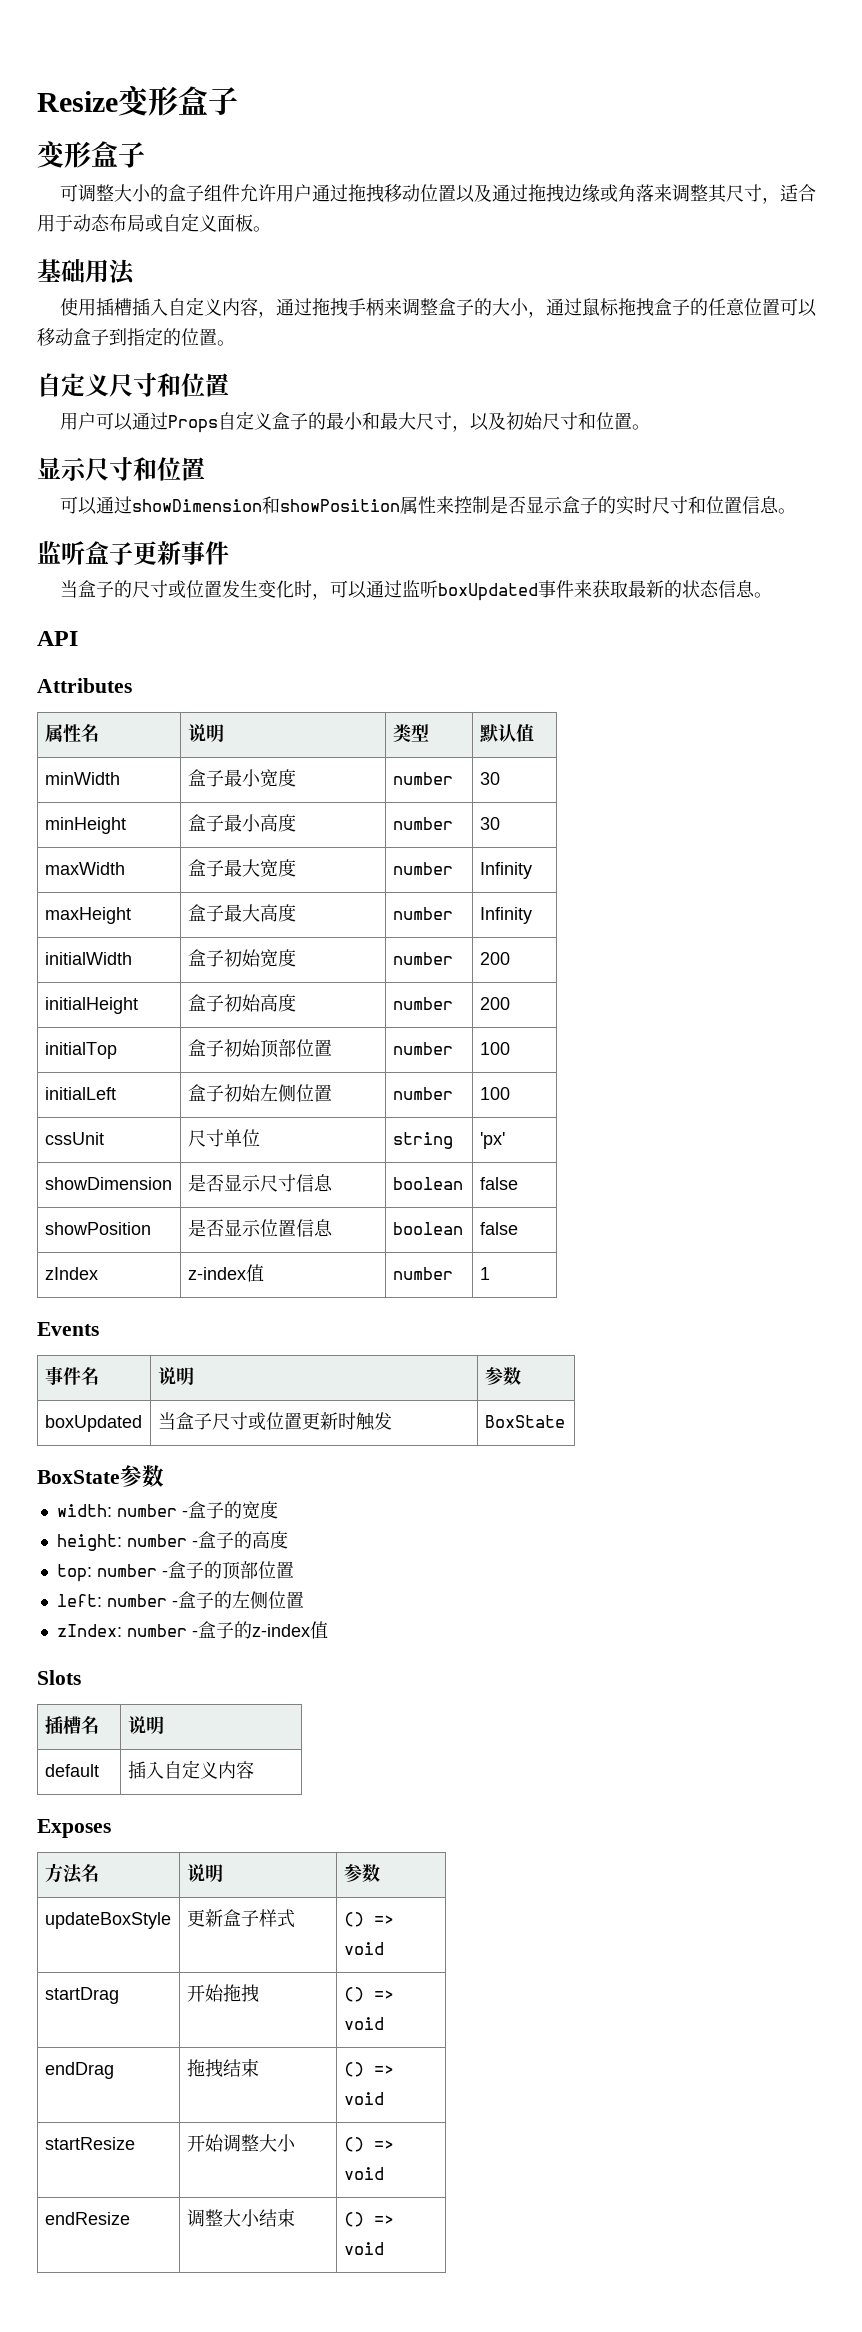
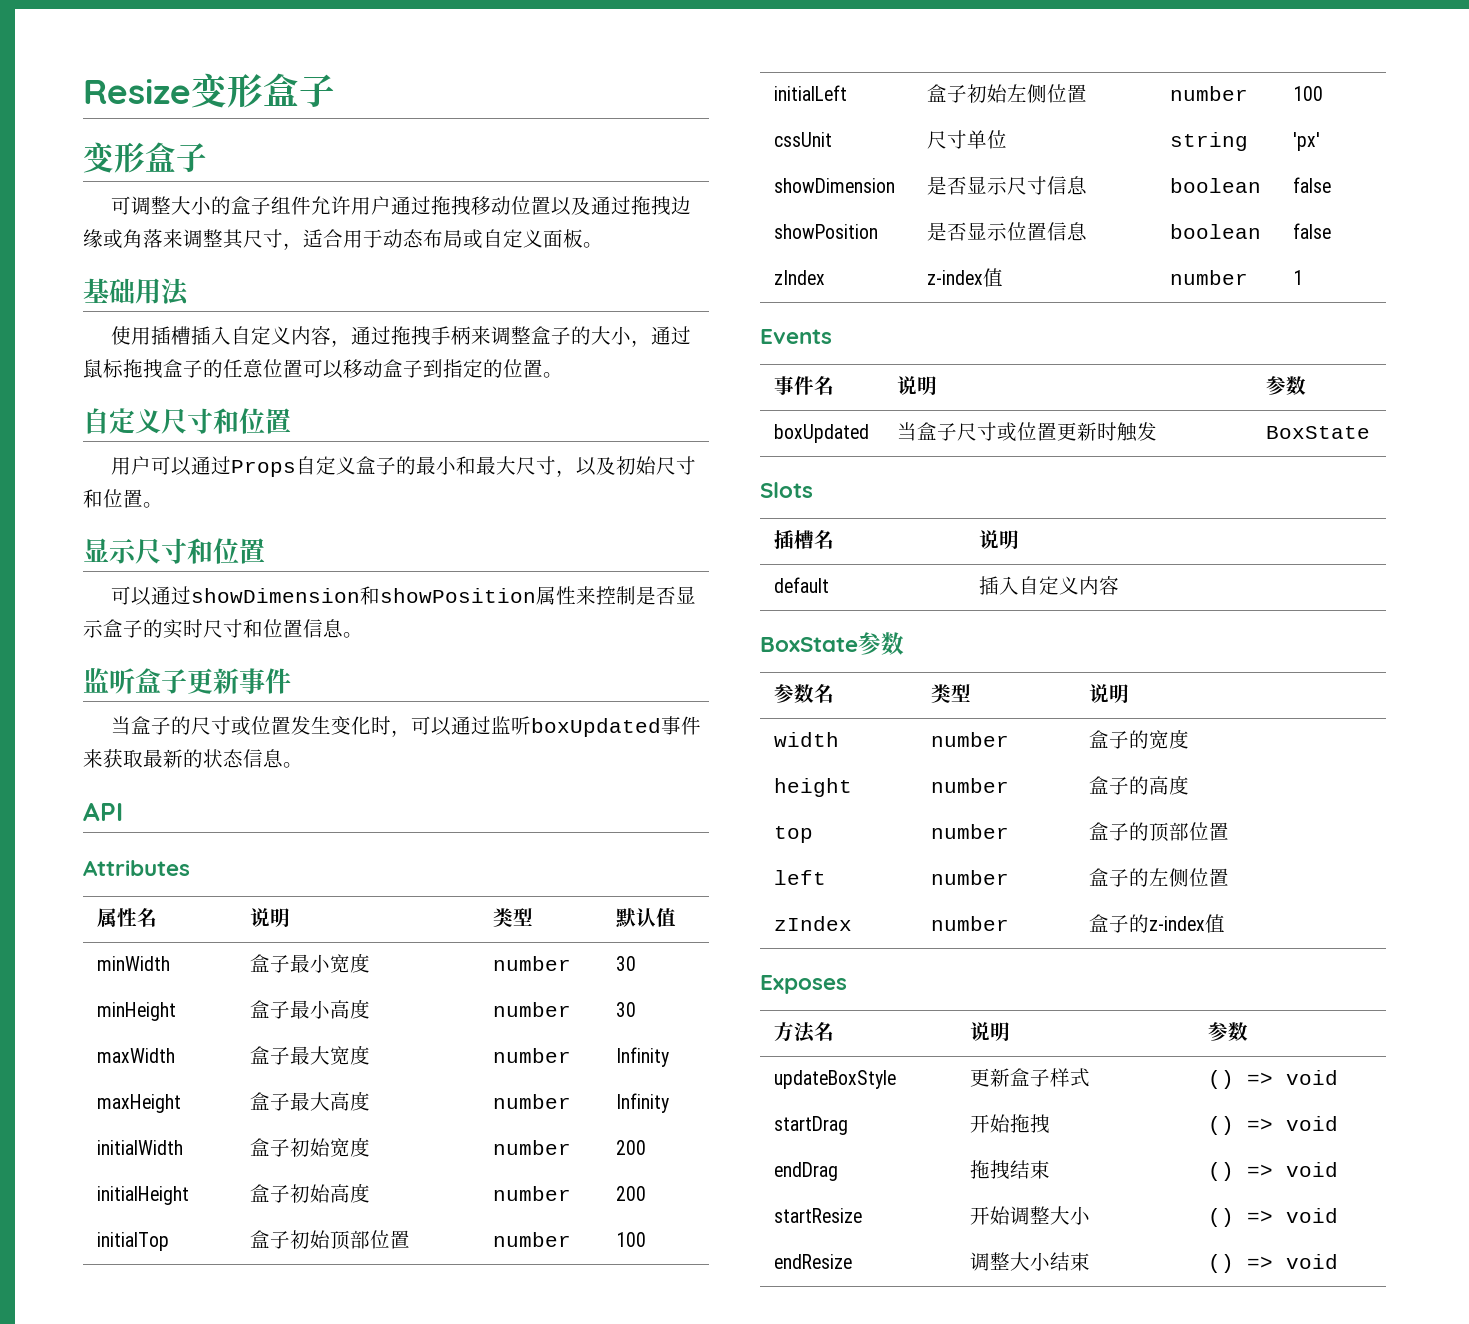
[37,1465,164,1487] [56,1501,278,1519] [56,1531,288,1551] [56,1561,294,1582] [56,1591,304,1609] [56,1621,328,1639] // BoxState参数 // width: number -盒子的宽度 // height: number -盒子的高度 // top: number -盒子的顶部位置 // left: number -盒子的左侧位置 // zIndex: number -盒子的z-index值 -> (1370, 432) none
(254, 1770) none -> [760,632,904,655] [773,684,834,703] [930,684,971,703] [1088,684,1129,703] [773,732,839,747] [930,732,1009,747] [1088,730,1189,749] [773,778,852,797] [930,778,1009,793] [1088,776,1189,795] [773,826,813,843] [930,824,1009,839] [1088,822,1229,842] [773,870,826,885] [930,870,1009,885] [1088,868,1229,887] [773,916,852,931] [930,916,1009,931] [1088,914,1225,933] // BoxState参数 // 参数名 | 类型 | 说明 // width | number | 盒子的宽度 // height | number | 盒子的高度 // top | number | 盒子的顶部位置 // left | number | 盒子的左侧位置 // zIndex | number | 盒子的z-index值

